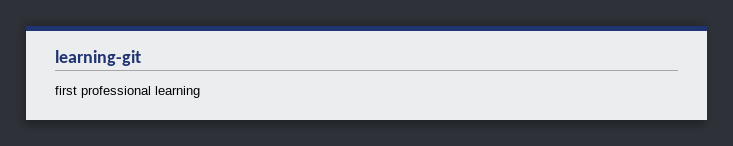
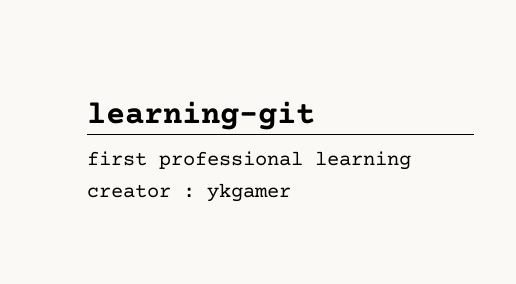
(200, 92) none -> [87,183,291,202] // creator : ykgamer

